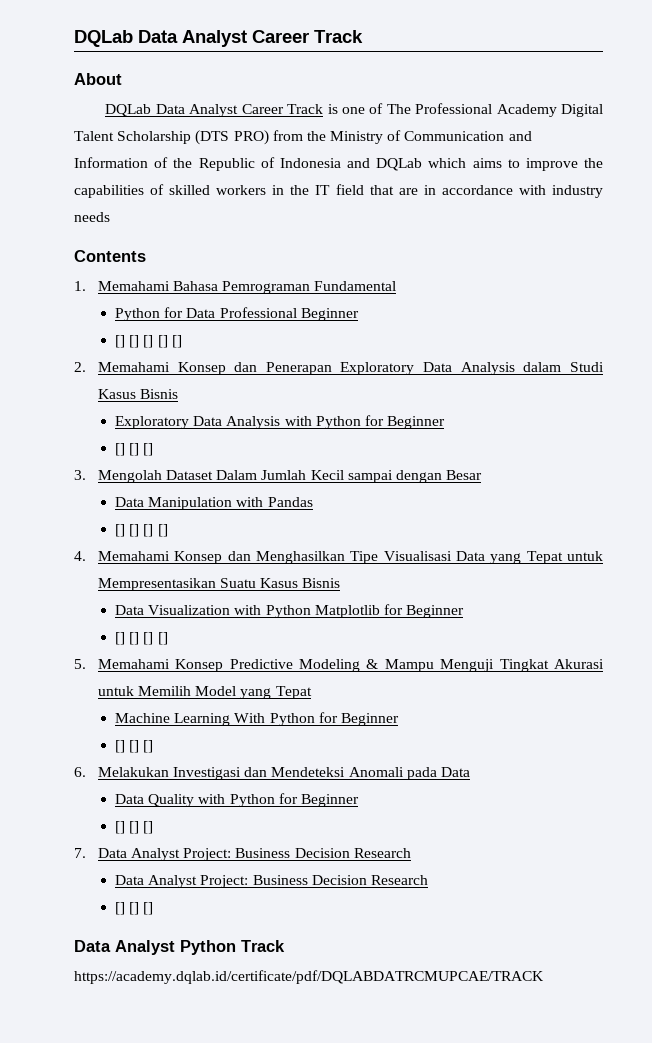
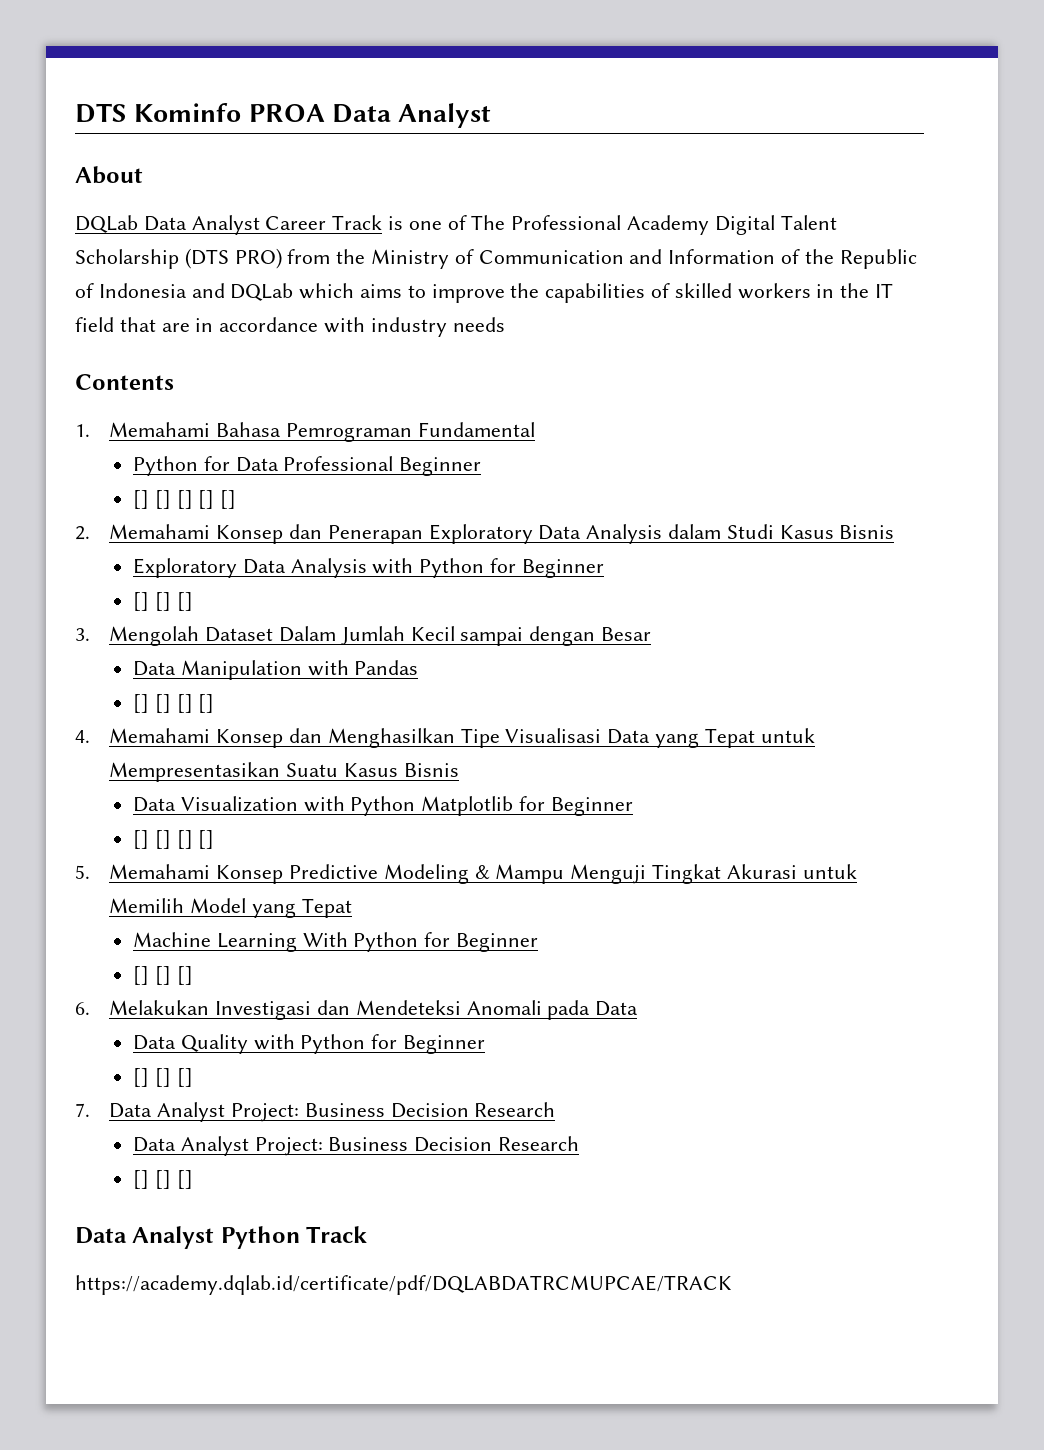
[74,30,363,47] DQLab Data Analyst Career Track -> [75,103,492,128] DTS Kominfo PROA Data Analyst

